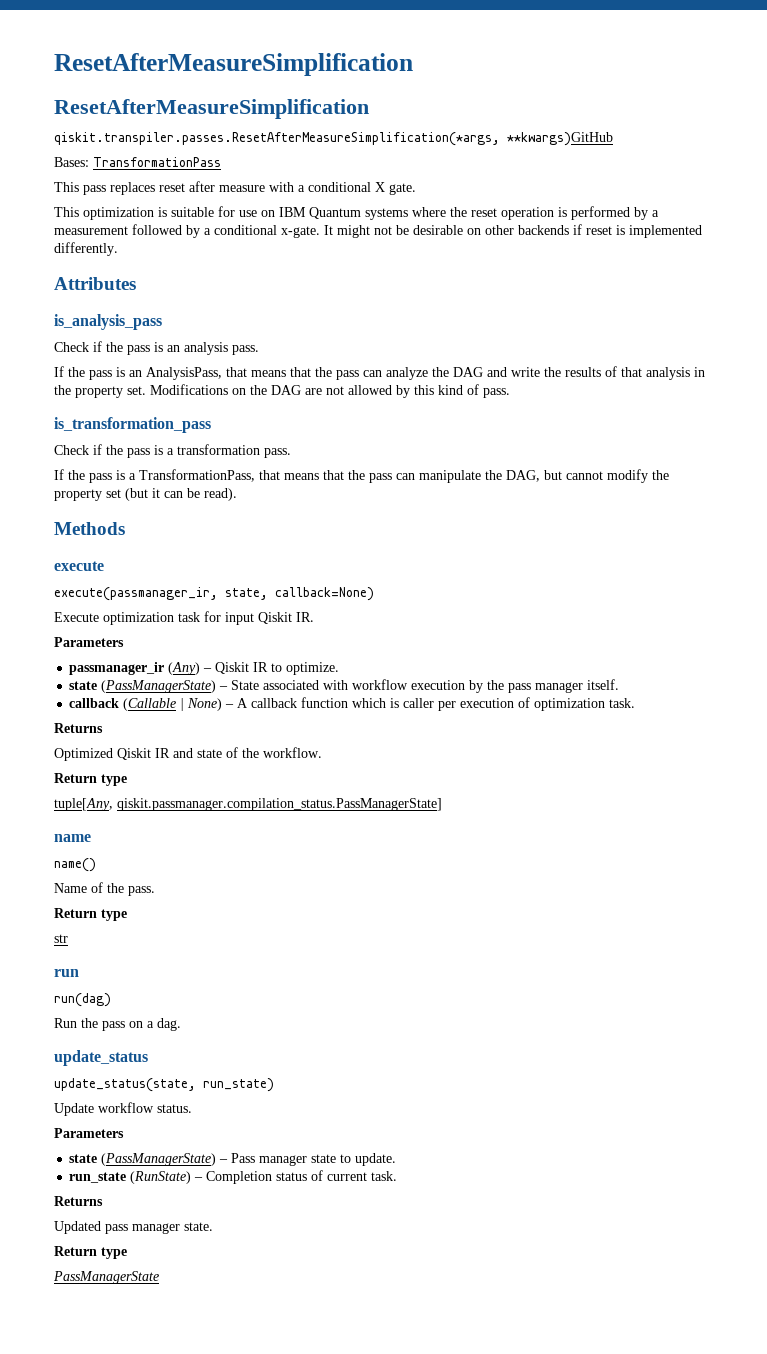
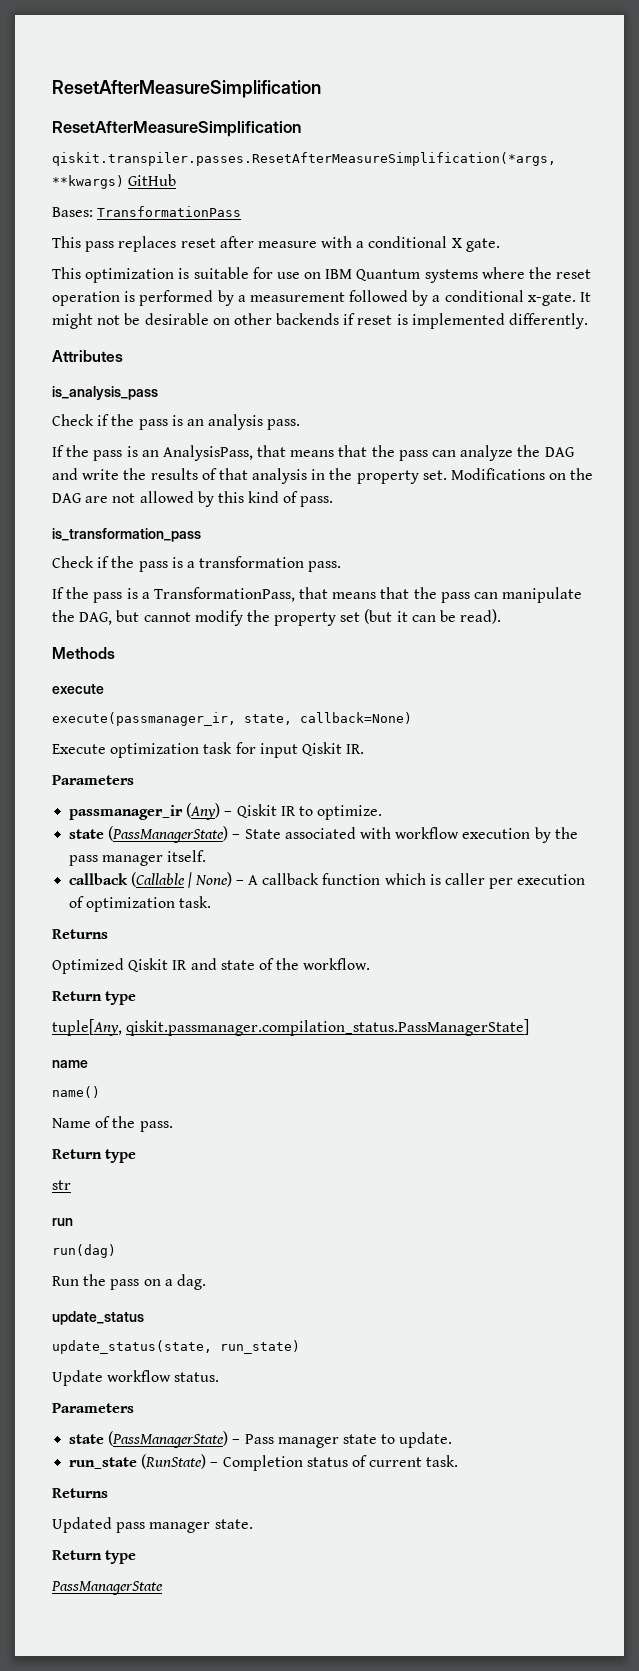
[507,132,613,146] **kwargs)GitHub -> [52,174,177,189] **kwargs) GitHub

